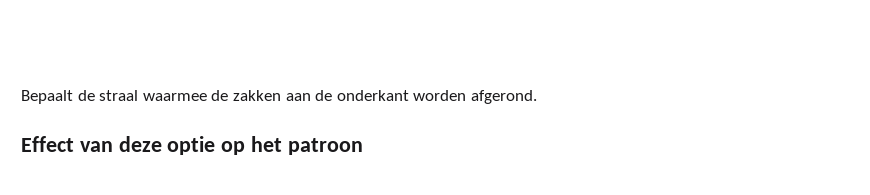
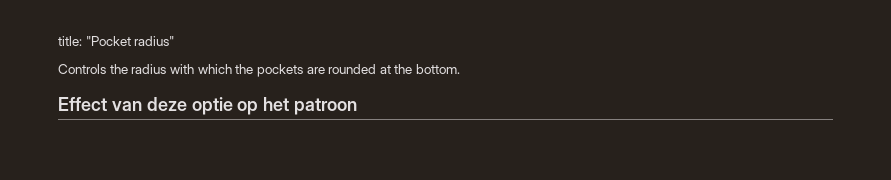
[21,90,537,104] Bepaalt de straal waarmee de zakken aan de onderkant worden afgerond. -> [58,36,175,46] [58,64,461,77] title: "Pocket radius" // Controls the radius with which the pockets are rounded at the bottom.

